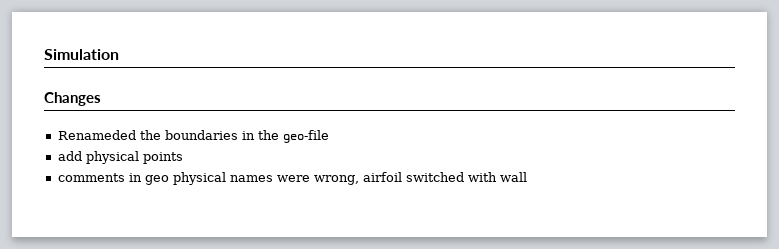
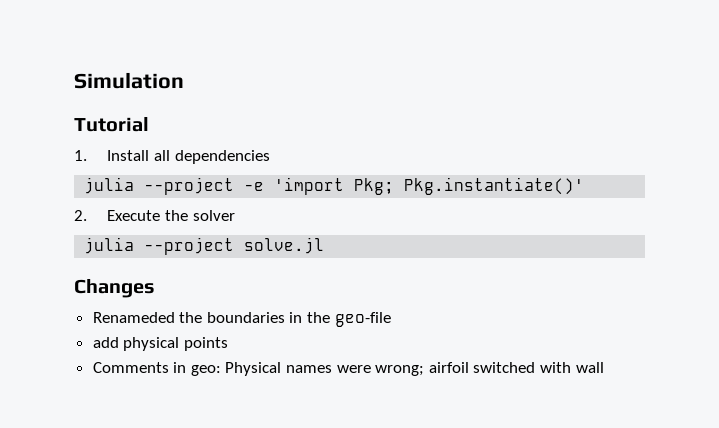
(119, 54) none -> [74,117,149,132] [74,150,270,164] [84,177,585,195] [74,210,235,221] [84,237,325,255] // Tutorial // 1. Install all dependencies // julia --project -e 'import Pkg; Pkg.instantiate()' // 2. Execute the solver // julia --project solve.jl
[57,172,226,185] comments in geo physical -> [92,362,282,376] Comments in geo: Physical
[313,175,359,185] wrong, -> [375,365,425,376] wrong;

